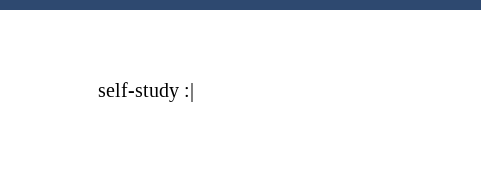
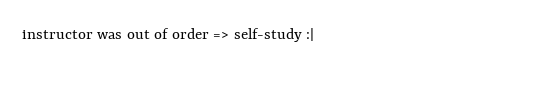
(98, 92) none -> [22,28,230,39] instructor was out of order =>

